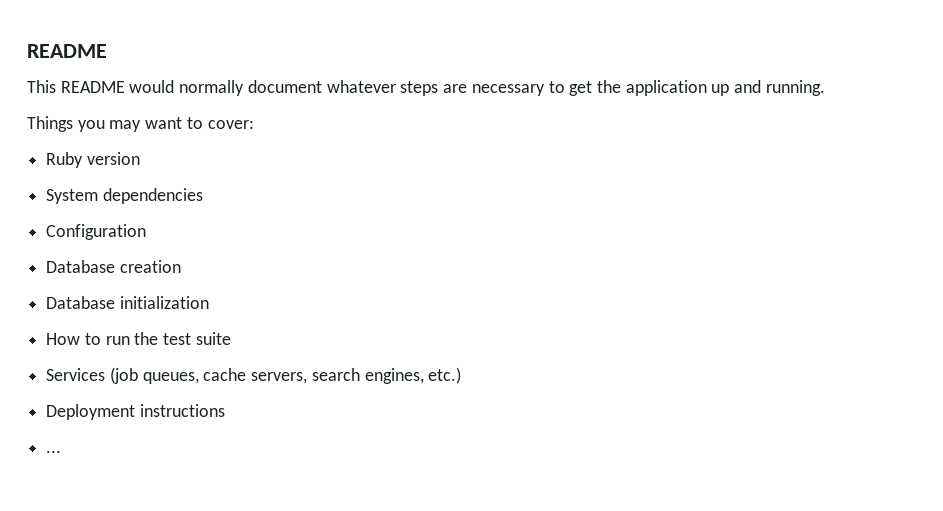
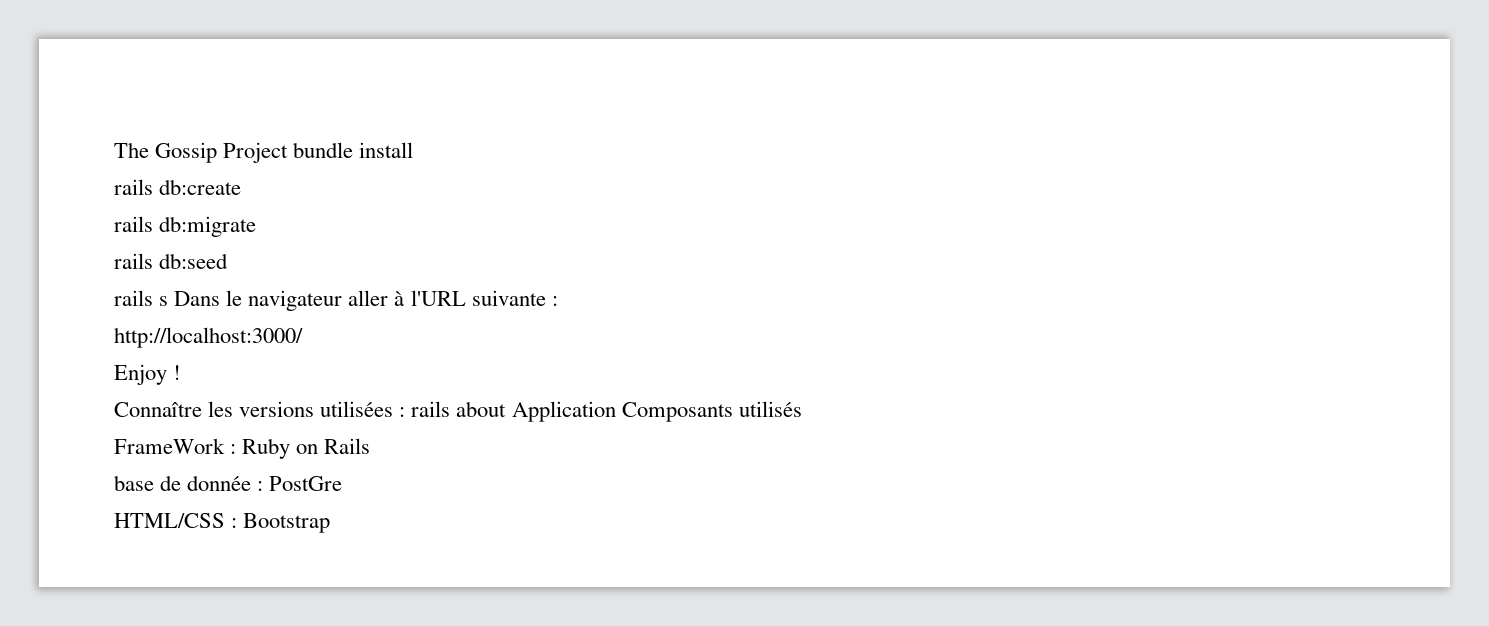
[27,44,107,58] [27,80,825,96] [27,116,254,132] [46,152,140,168] [46,188,203,204] [46,224,147,240] [46,260,181,273] [46,296,209,309] [46,332,231,345] [46,367,462,384] [46,404,225,420] [46,450,62,453] README // This README would normally document whatever steps are necessary to get the application up and running. // Things you may want to cover: // Ruby version // System dependencies // Configuration // Database creation // Database initialization // How to run the test suite // Services (job queues, cache servers, search engines, etc.) // Deployment instructions // ... -> [114,142,414,163] [114,179,242,195] [114,216,257,237] [114,253,229,269] [114,290,558,311] [114,327,303,348] [114,364,182,385] [114,401,802,422] [114,438,371,459] [114,475,343,491] [114,513,331,533] The Gossip Project bundle install // rails db:create // rails db:migrate // rails db:seed // rails s Dans le navigateur aller à l'URL suivante : // http://localhost:3000/ // Enjoy ! // Connaître les versions utilisées : rails about Application Composants utilisés // FrameWork : Ruby on Rails // base de donnée : PostGre // HTML/CSS : Bootstrap

